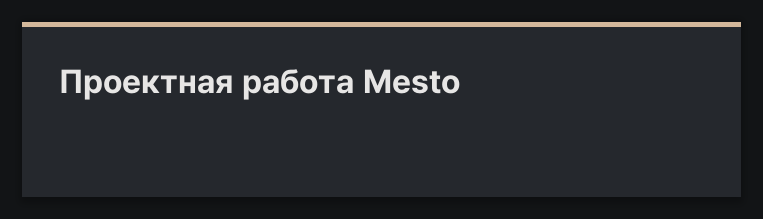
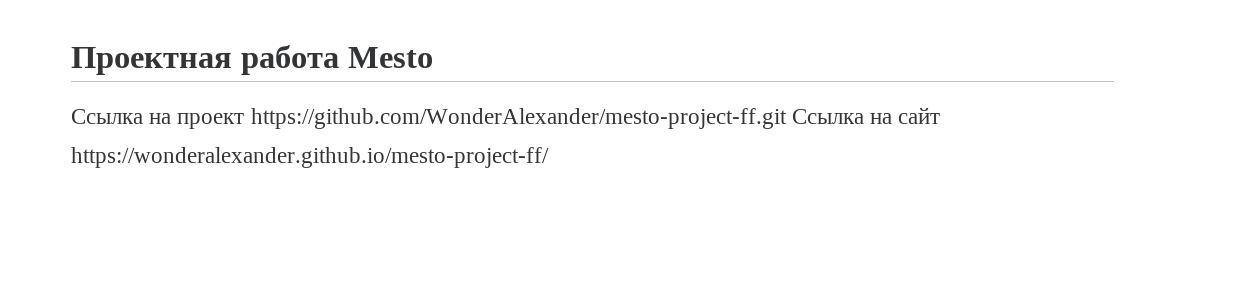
(460, 81) none -> [71,107,941,129] [71,147,549,168] // Ссылка на проект https://github.com/WonderAlexander/mesto-project-ff.git Ссылка на сайт https://wonderalexander.github.io/mesto-project-ff/

